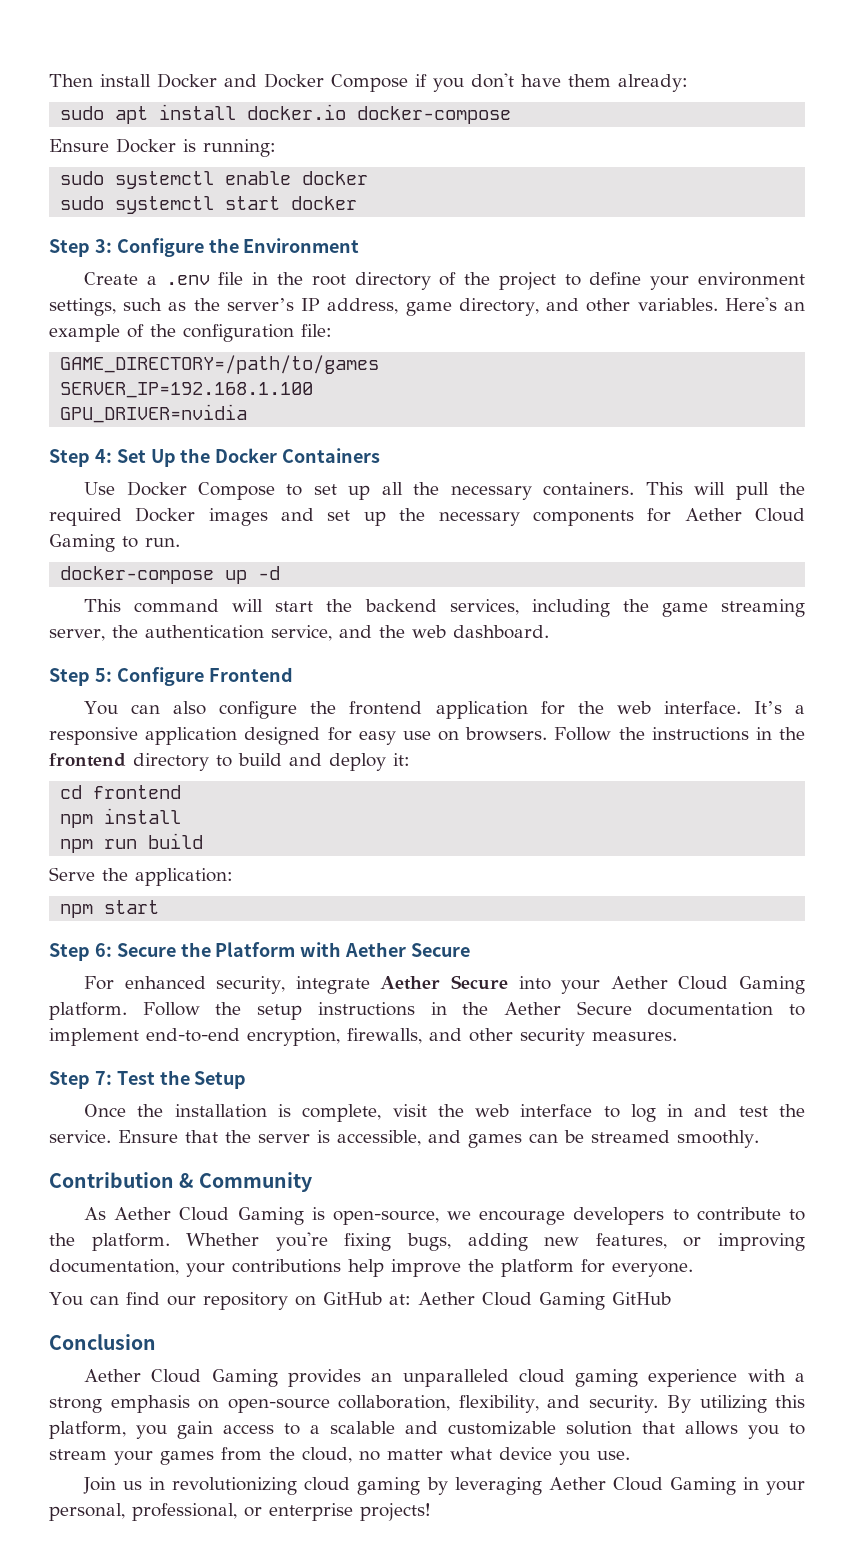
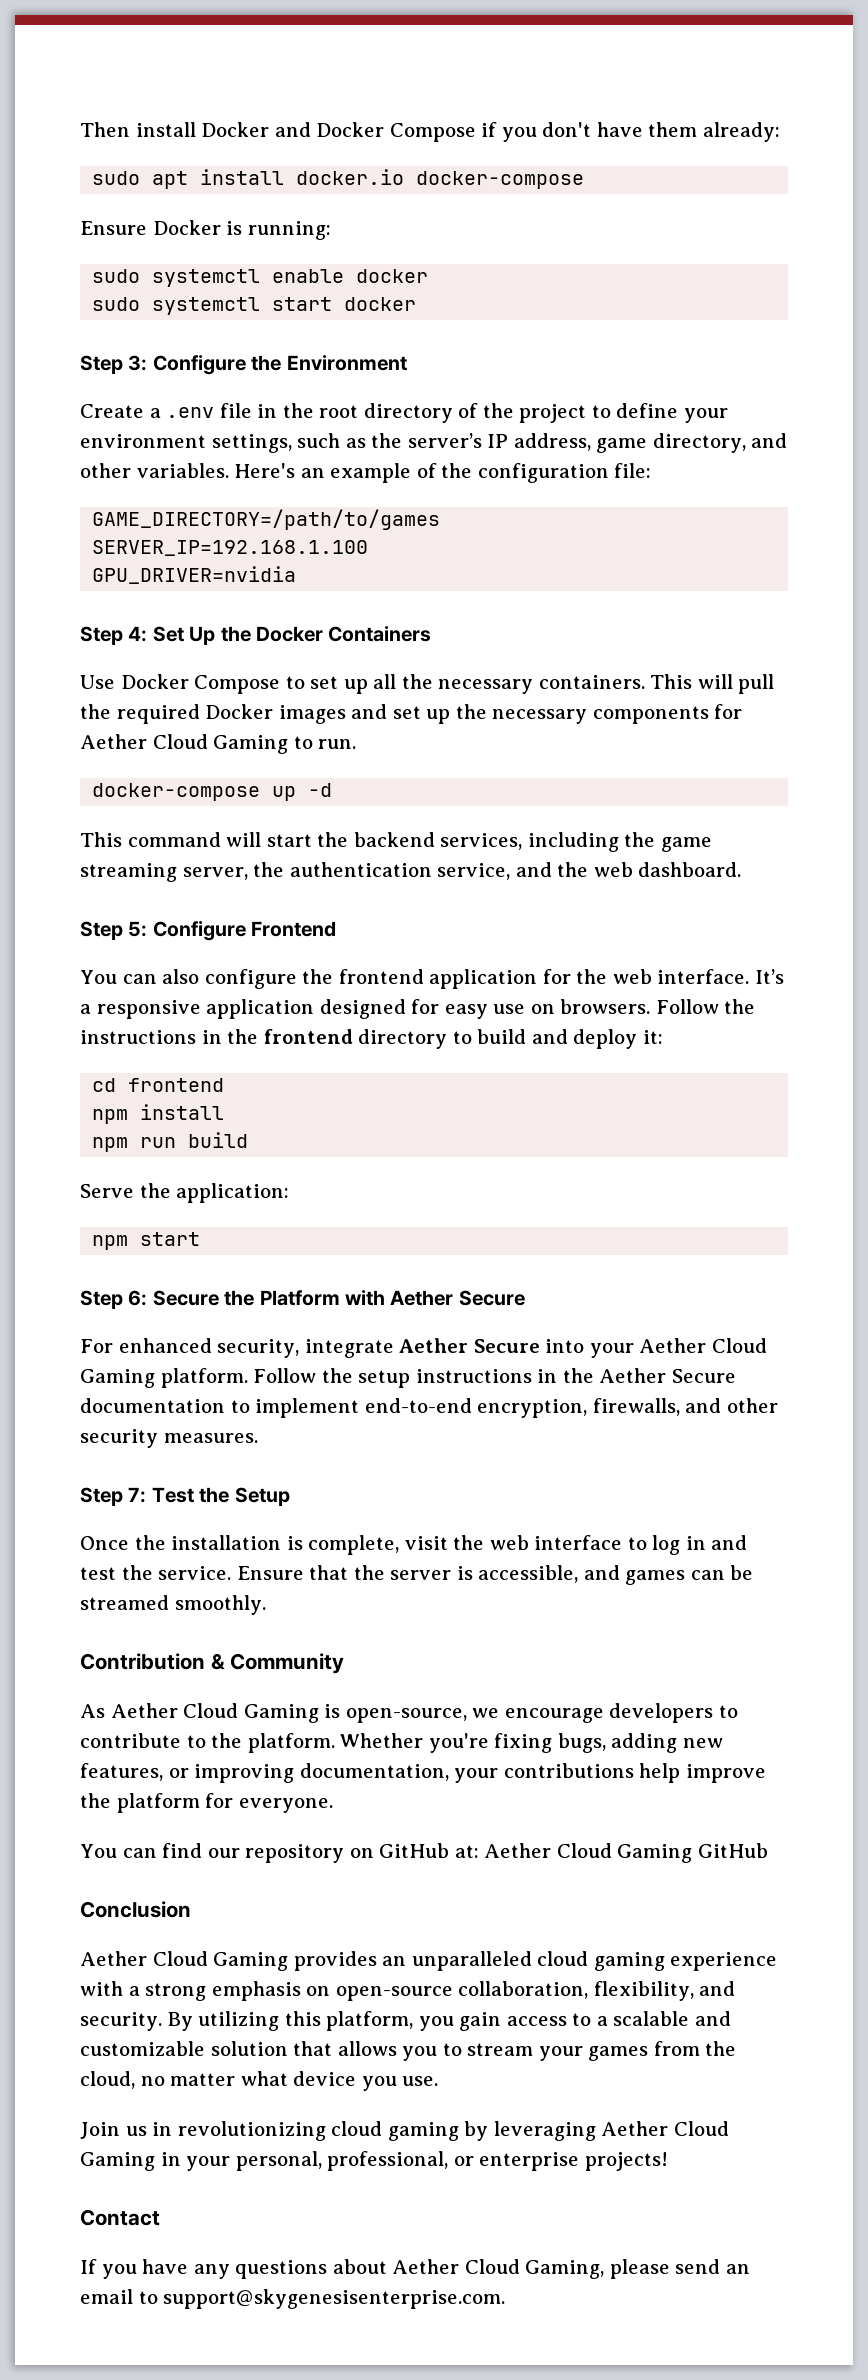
(431, 1512) none -> [80,2209,160,2226] [80,2259,750,2279] [80,2289,506,2309] // Contact // If you have any questions about Aether Cloud Gaming, please send an email to support@skygenesisenterprise.com.

